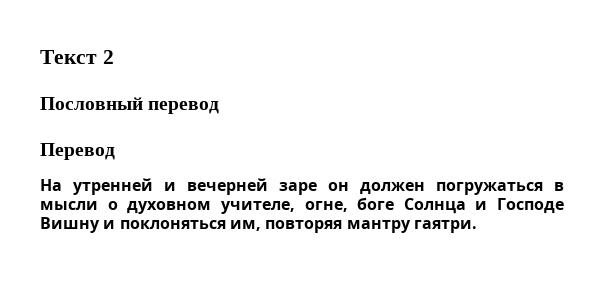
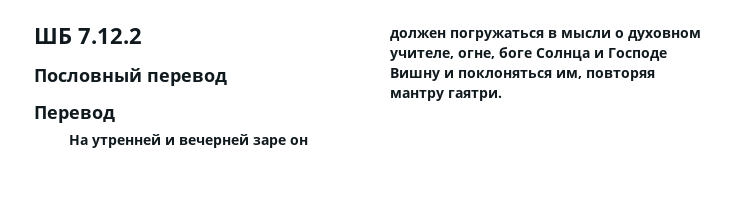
[40,50,114,64] Текст 2 -> [34,28,142,44] ШБ 7.12.2

